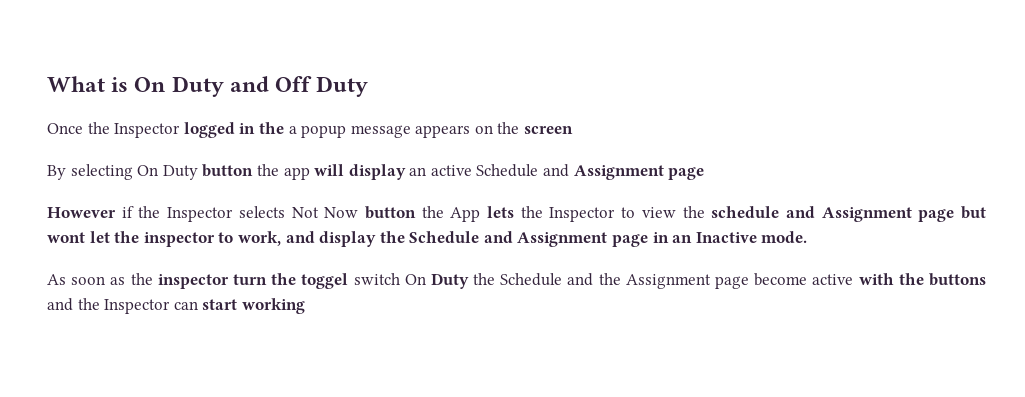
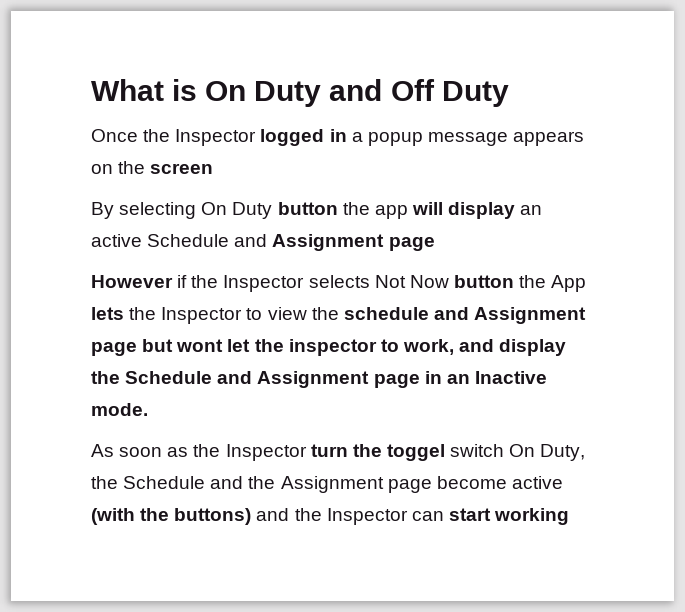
[258,122,284,134] the -> (347, 135) none
[157,274,229,289] inspector -> [225,444,307,461] Inspector
[430,273,469,289] Duty -> [540,444,586,461] Duty,
[858,273,986,286] with the buttons -> [91,508,252,525] (with the buttons)

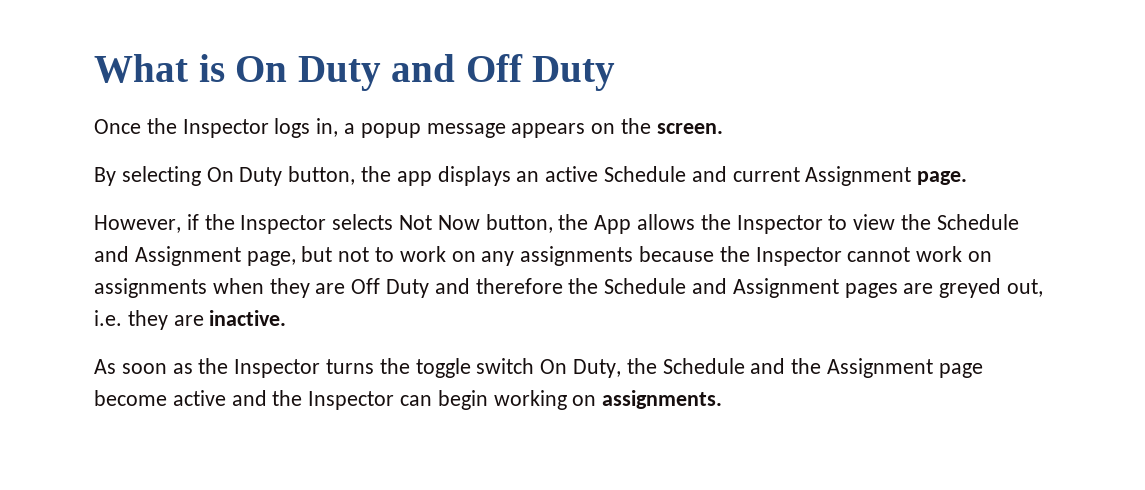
[260,129,347,146] logged in -> [274,118,339,138] logs in,
[150,163,214,174] screen -> [656,123,723,134] screen.
[277,202,338,215] button -> [288,166,356,185] button,
[411,202,516,219] will display -> [437,166,511,186] displays
[272,234,435,251] [91,275,173,288] Assignment page // However -> [732,166,968,186] [94,215,181,233] current Assignment page. // However,
[453,275,514,288] button -> [485,214,553,233] button,
[91,307,124,320] lets -> [637,214,696,230] allows
[343,307,587,324] [91,339,567,356] [91,371,547,388] [91,403,148,416] schedule and Assignment page but wont let the inspector to work, and display the Schedule and Assignment page in an Inactive mode. -> [936,214,1019,230] [94,246,993,266] [94,278,1044,298] [94,310,287,330] Schedule and Assignment page, but not to work on any assignments because the Inspector cannot work on assignments when they are Off Duty and therefore the Schedule and Assignment pages are greyed out, i.e. they are inactive.
[310,444,445,461] turn the toggel -> [326,358,471,378] turns the toggle
[91,508,252,525] (with the buttons) -> (226, 398) none
[448,508,570,525] start working -> [437,390,723,410] begin working on assignments.

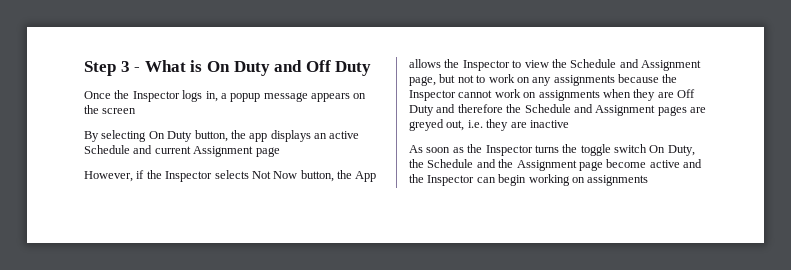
(94, 68) none -> [84,61,141,76] Step 3 -
[656,123,723,134] screen. -> [102,108,137,114] screen
[917,171,968,185] page. -> [255,147,280,157] page
[209,310,287,326] inactive. -> [529,120,569,128] inactive
[602,390,723,409] assignments. -> [587,175,649,186] assignments

